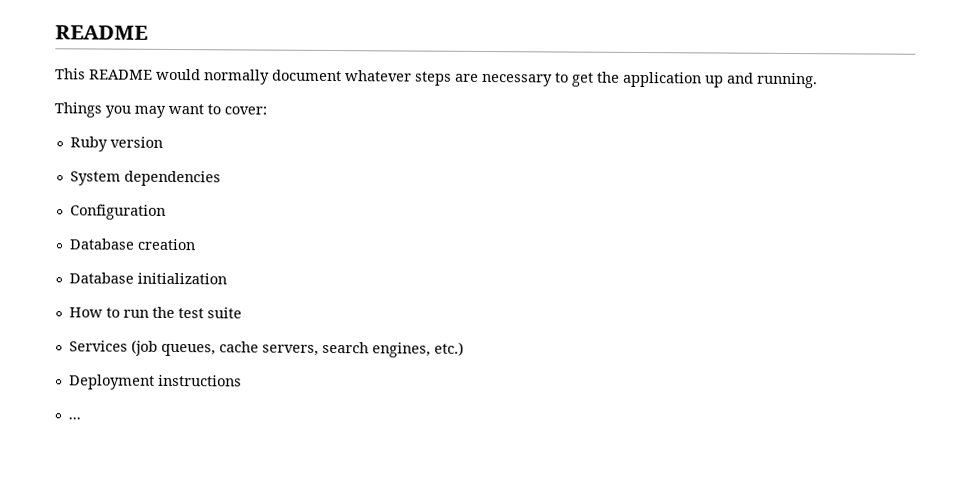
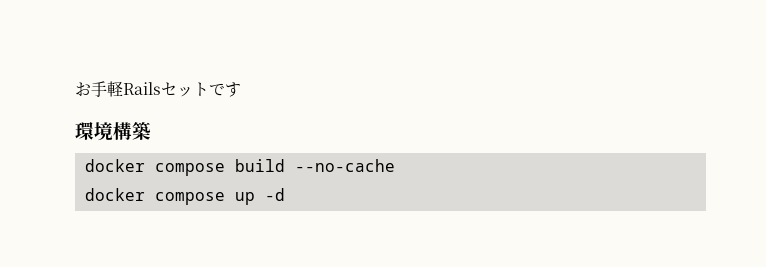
[55,25,148,40] [55,68,818,89] [54,102,267,118] [69,136,163,152] [69,170,221,187] [69,204,166,220] [68,238,196,251] [68,272,227,285] [68,306,242,319] [68,339,464,358] [68,374,242,390] [67,417,81,420] README // This README would normally document whatever steps are necessary to get the application up and running. // Things you may want to cover: // Ruby version // System dependencies // Configuration // Database creation // Database initialization // How to run the test suite // Services (job queues, cache servers, search engines, etc.) // Deployment instructions // ... -> [75,81,241,97] [75,122,151,141] [84,159,395,176] [84,188,285,205] お手軽Railsセットです // 環境構築 // docker compose build --no-cache // docker compose up -d

